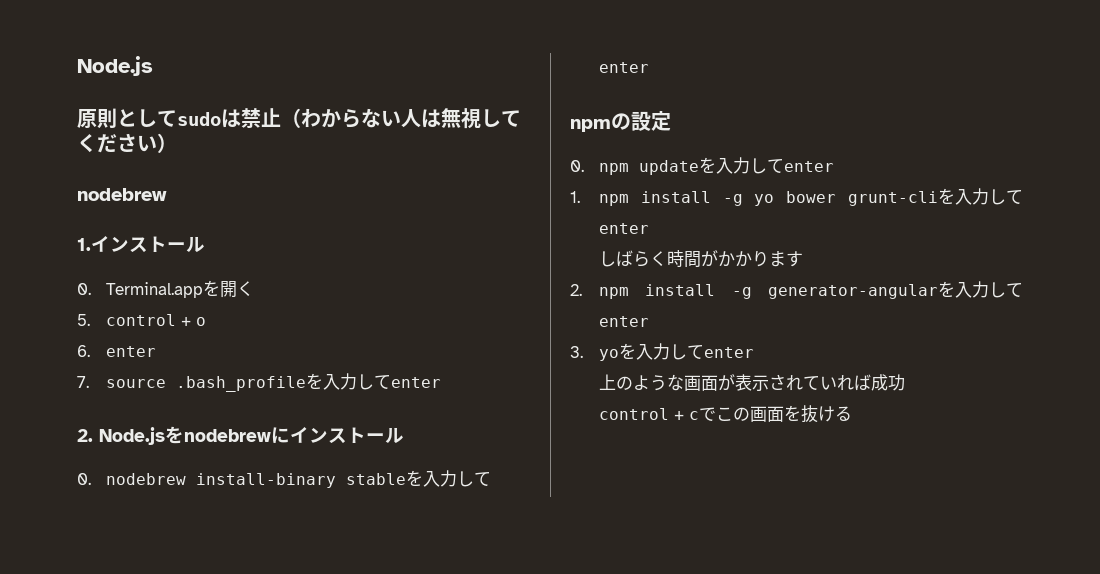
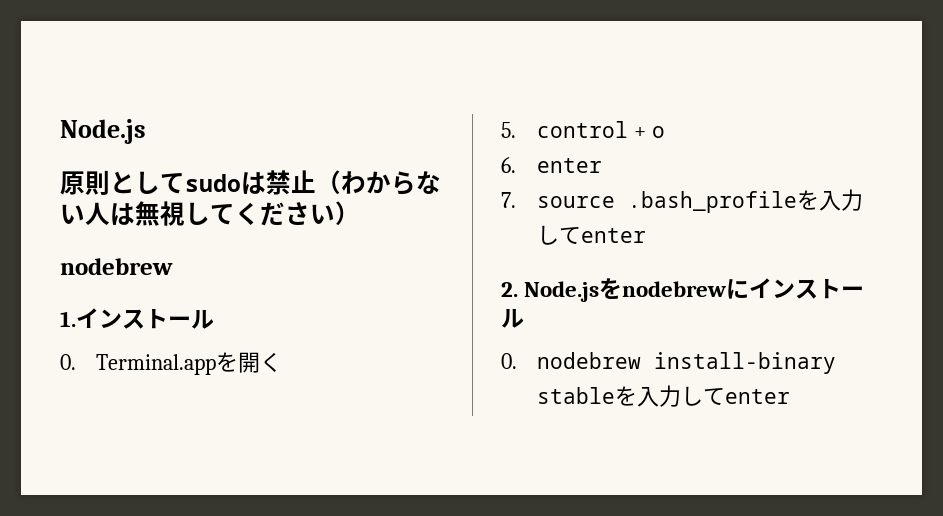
[570,111,671,132] [570,157,835,175] [570,188,1023,206] [599,223,650,234] [599,250,804,268] [570,281,1023,299] [599,316,650,327] [570,343,755,361] [599,374,906,391] [599,405,853,423] // npmの設定 // 0. npm updateを入力してenter // 1. npm install -g yo bower grunt-cliを入力してenter // しばらく時間がかかります // 2. npm install -g generator-angularを入力してenter // 3. yoを入力してenter // 上のような画面が表示されていれば成功 // control + cでこの画面を抜ける -> (791, 396) none

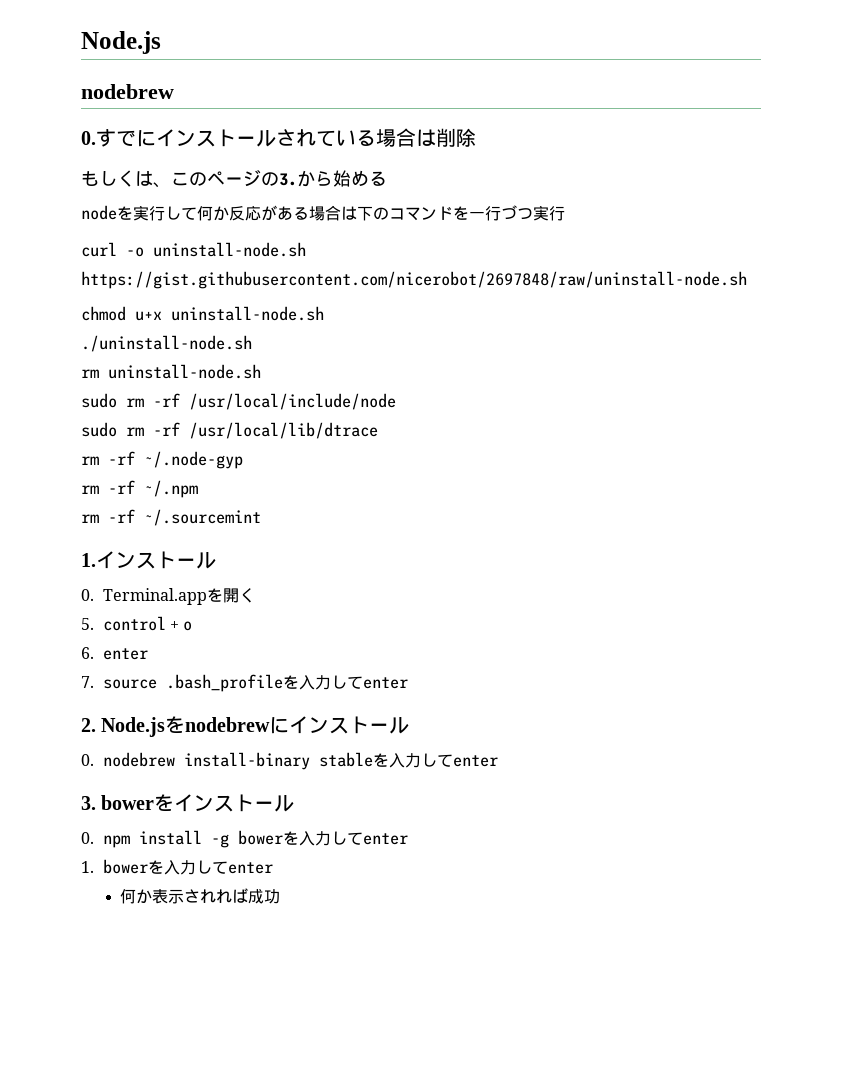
[60,170,441,196] [60,201,360,226] [60,258,173,275] 原則としてsudoは禁止（わからない人は無視してください） // nodebrew -> [81,84,174,99] [81,128,476,147] [81,170,387,188] [81,205,565,221] [81,242,306,257] [81,271,747,289] [81,306,324,321] [81,335,252,352] [81,364,261,379] [81,393,396,410] [81,422,378,439] [81,451,243,469] [81,480,198,498] [81,509,261,526] nodebrew // 0.すでにインストールされている場合は削除 // もしくは、このページの3.から始める // nodeを実行して何か反応がある場合は下のコマンドを一行づつ実行 // curl -o uninstall-node.sh https://gist.githubusercontent.com/nicerobot/2697848/raw/uninstall-node.sh // chmod u+x uninstall-node.sh // ./uninstall-node.sh // rm uninstall-node.sh // sudo rm -rf /usr/local/include/node // sudo rm -rf /usr/local/lib/dtrace // rm -rf ~/.node-gyp // rm -rf ~/.npm // rm -rf ~/.sourcemint
(791, 396) none -> [81,794,295,812] [81,830,408,848] [81,859,273,875] [120,888,281,904] // 3. bowerをインストール // 0. npm install -g bowerを入力してenter // 1. bowerを入力してenter // 何か表示されれば成功

